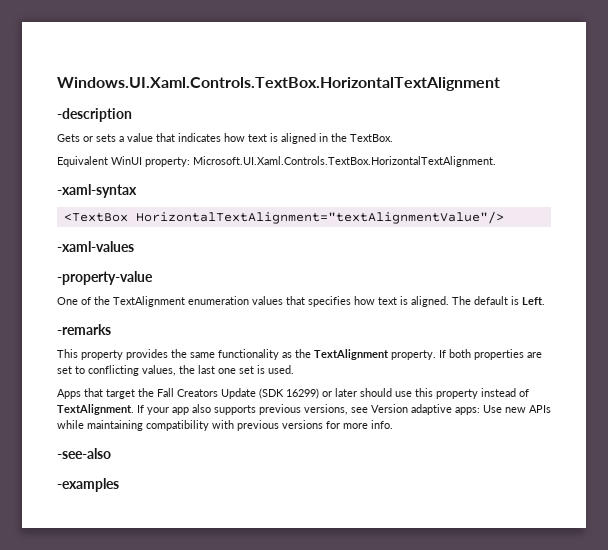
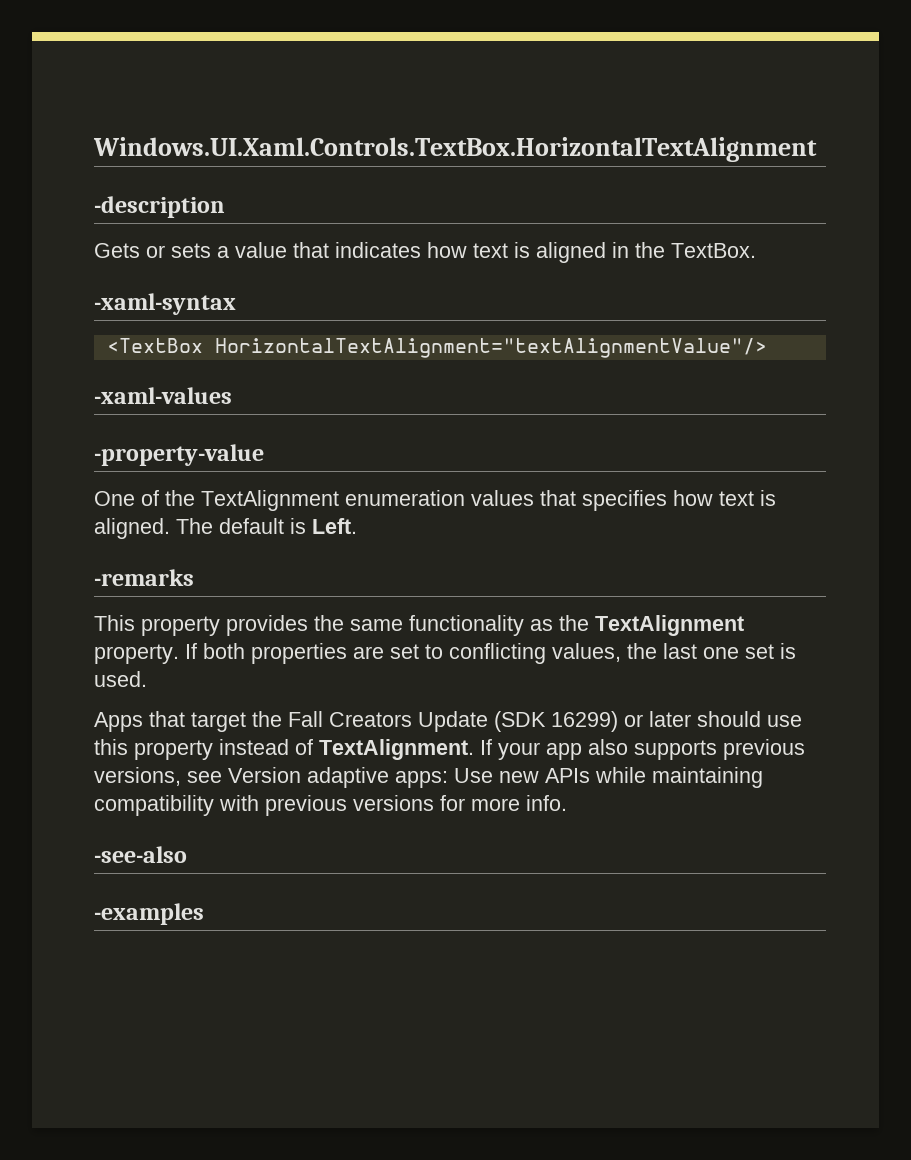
[57,156,496,167] // Equivalent WinUI property: Microsoft.UI.Xaml.Controls.TextBox.HorizontalTextAlignment. -> (756, 250) none

